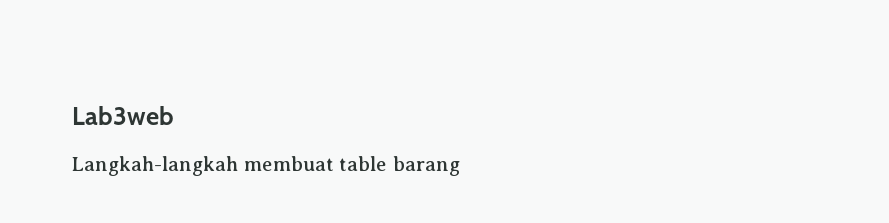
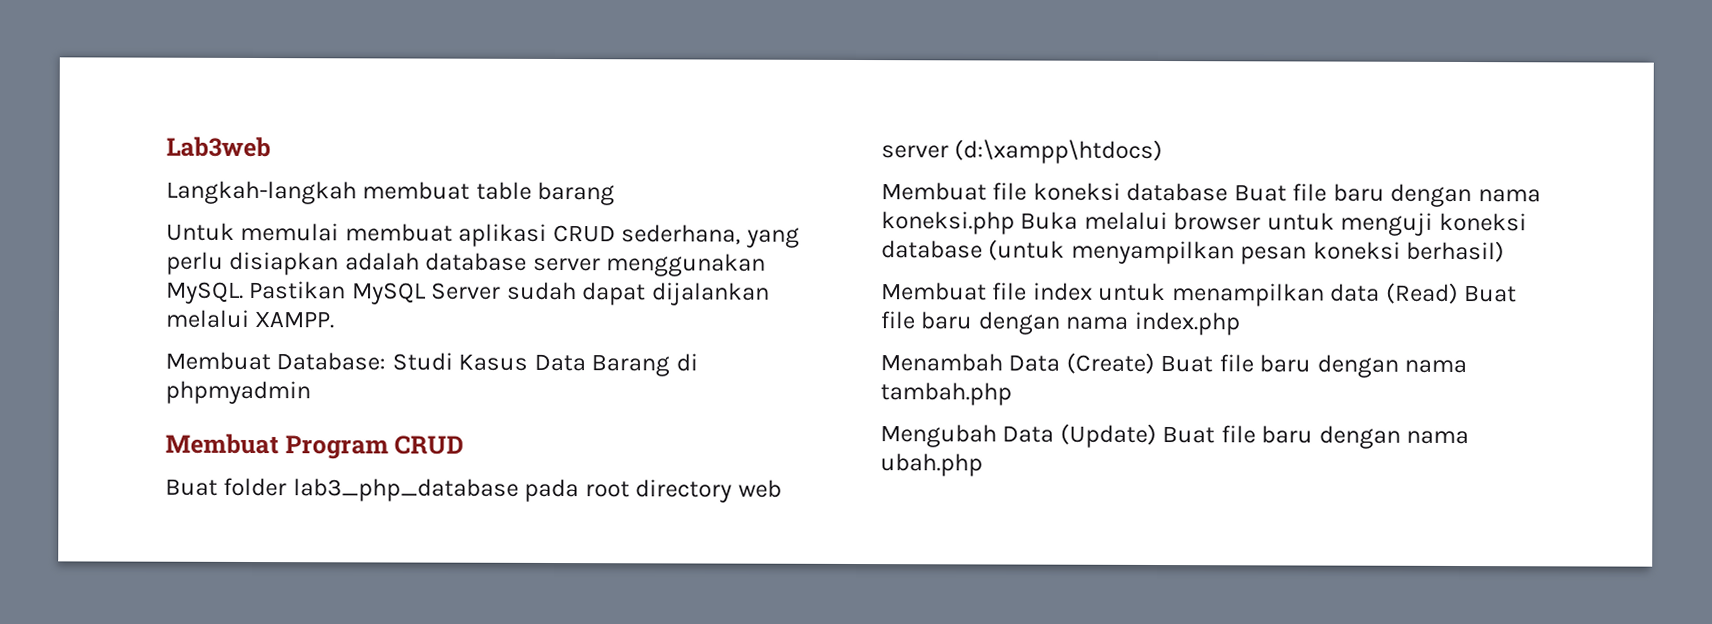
(460, 166) none -> [166,222,800,248] [166,251,767,277] [166,280,770,306] [165,309,335,329] [165,351,698,377] [165,380,311,405] [165,433,465,460] [165,477,782,503] [881,139,1164,165] [881,182,1541,208] [881,211,1527,236] [881,239,1506,265] [881,282,1518,307] [880,311,1241,336] [880,352,1468,378] [880,382,1012,406] [880,423,1470,449] [880,453,983,477] // Untuk memulai membuat aplikasi CRUD sederhana, yang perlu disiapkan adalah database server menggunakan MySQL. Pastikan MySQL Server sudah dapat dijalankan melalui XAMPP. // Membuat Database: Studi Kasus Data Barang di phpmyadmin // Membuat Program CRUD // Buat folder lab3_php_database pada root directory web server (d:\xampp\htdocs) // Membuat file koneksi database Buat file baru dengan nama koneksi.php Buka melalui browser untuk menguji koneksi database (untuk menyampilkan pesan koneksi berhasil) // Membuat file index untuk menampilkan data (Read) Buat file baru dengan nama index.php // Menambah Data (Create) Buat file baru dengan nama tambah.php // Mengubah Data (Update) Buat file baru dengan nama ubah.php

